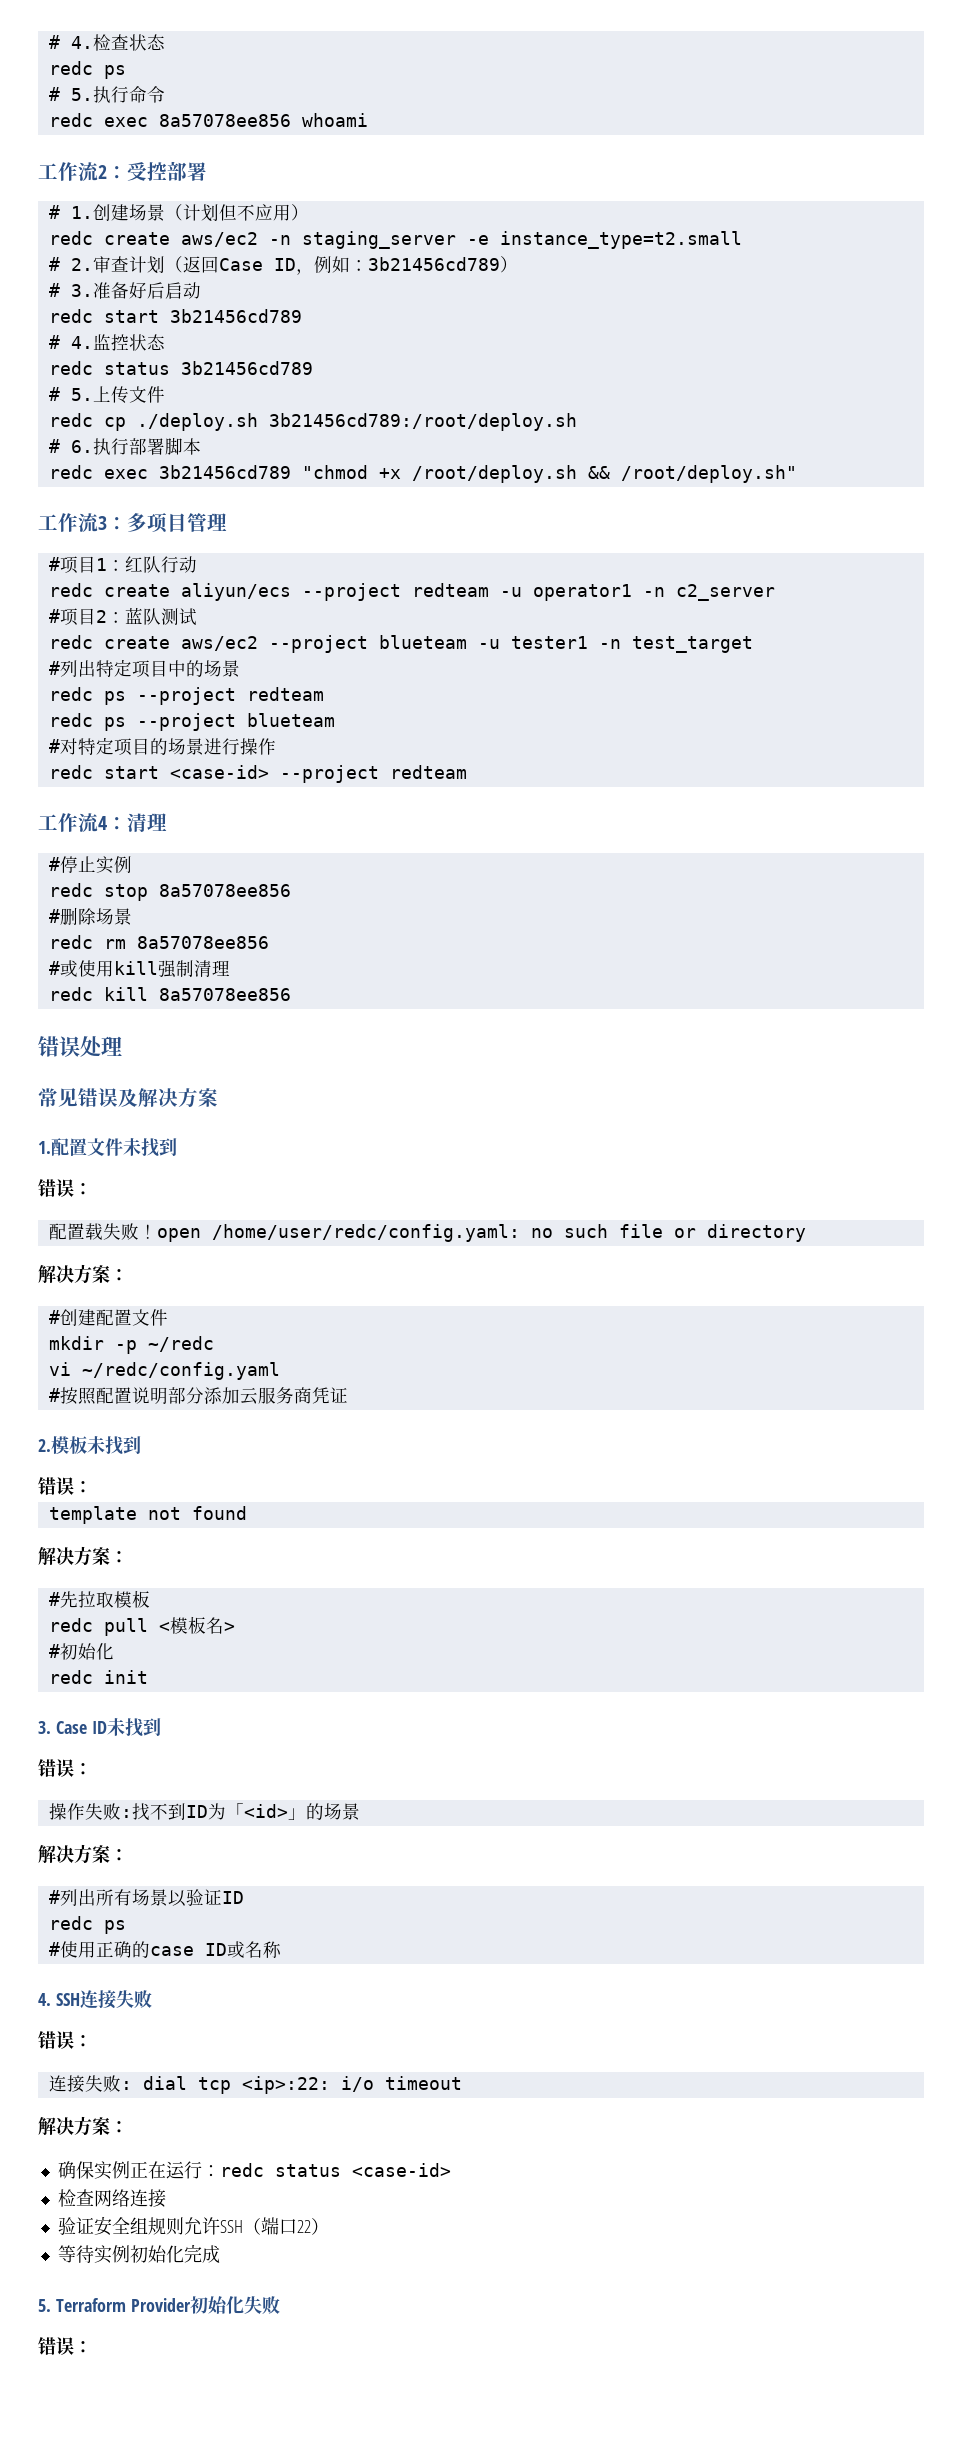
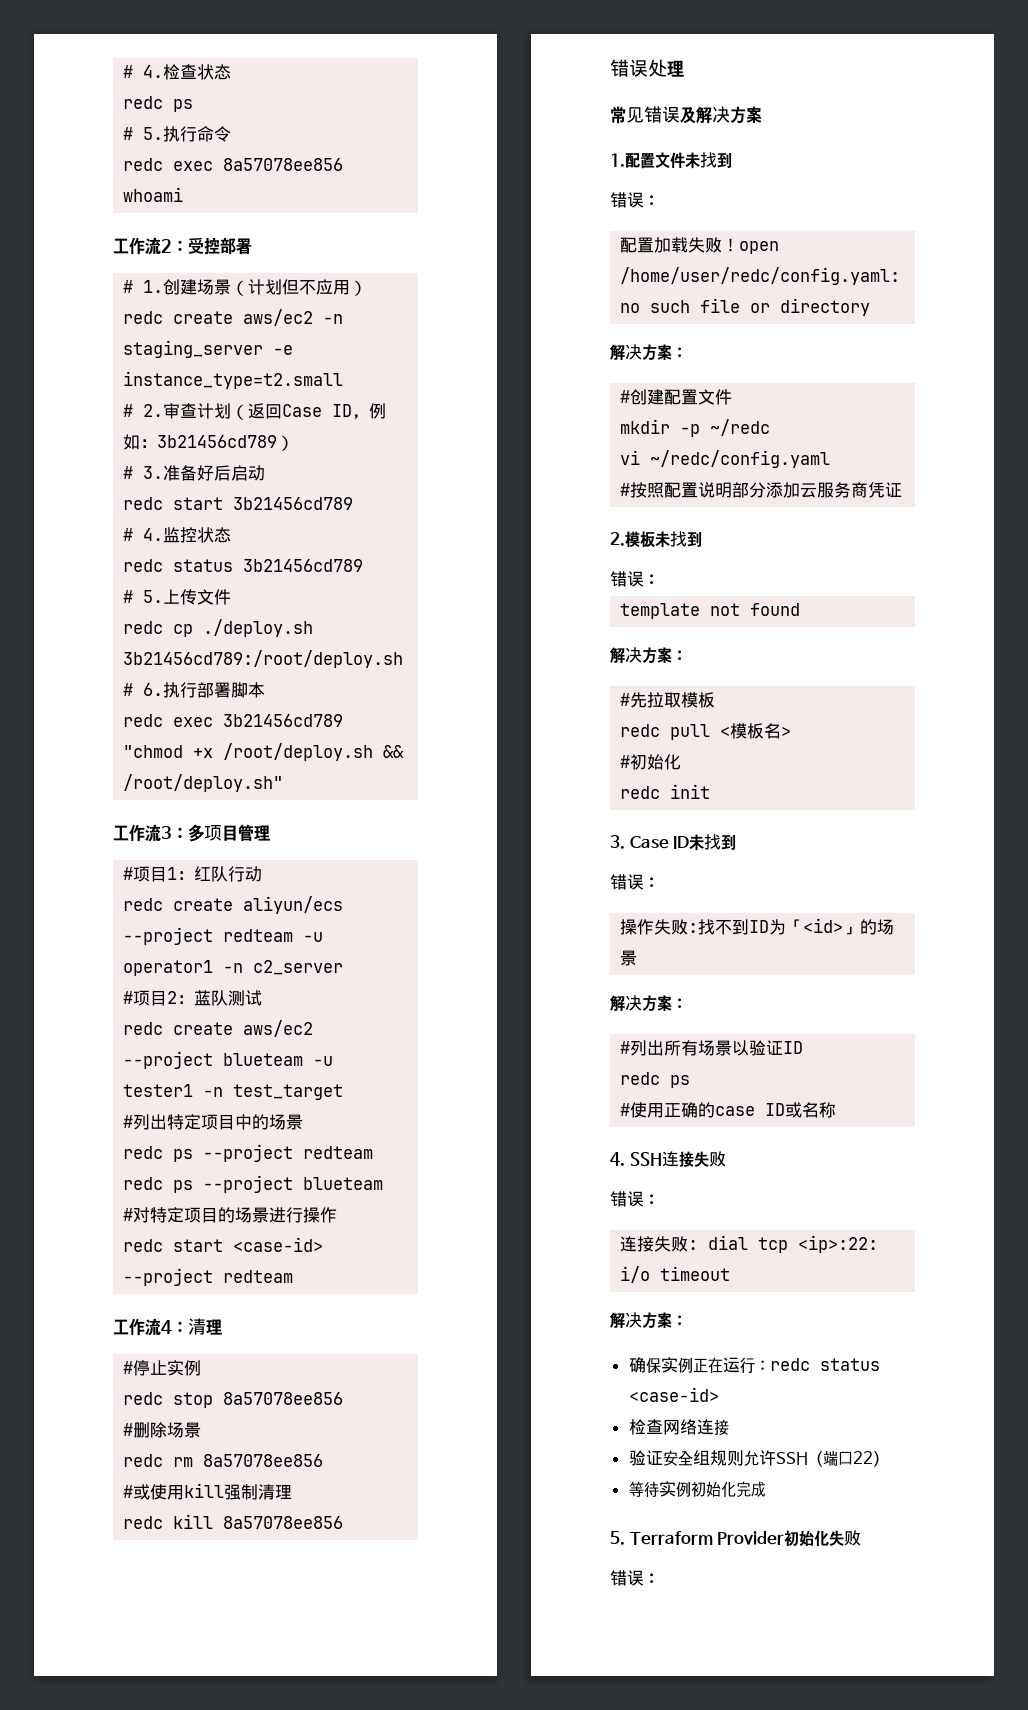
(85, 1231) none -> [654,237,672,253] 加

